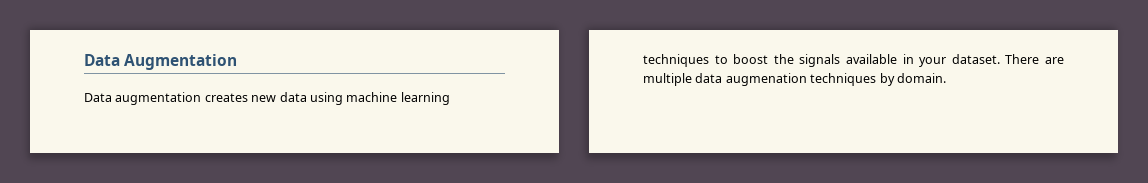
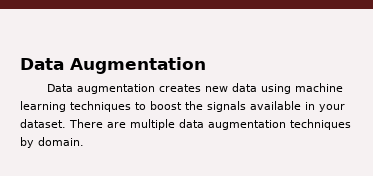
[725,73,807,86] augmenation -> [208,120,286,130] augmentation

